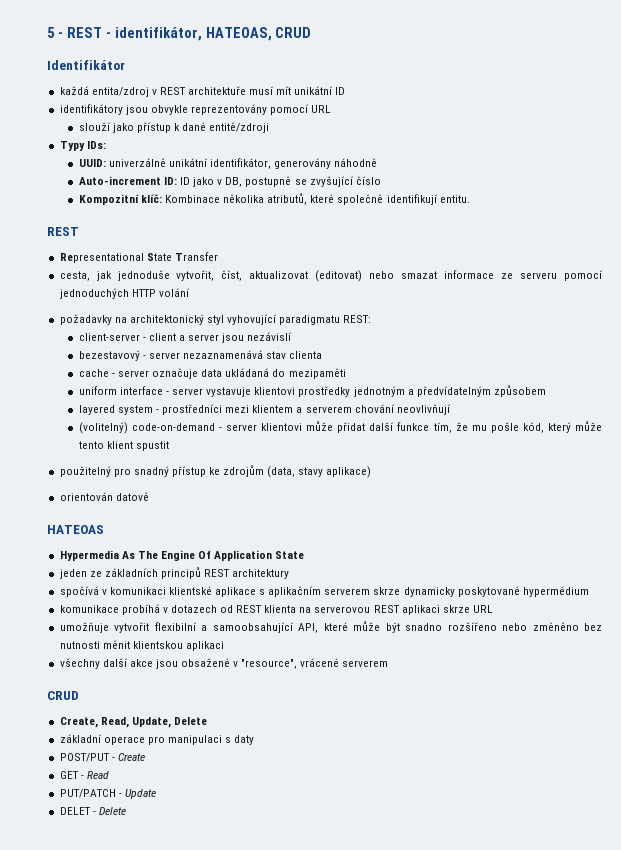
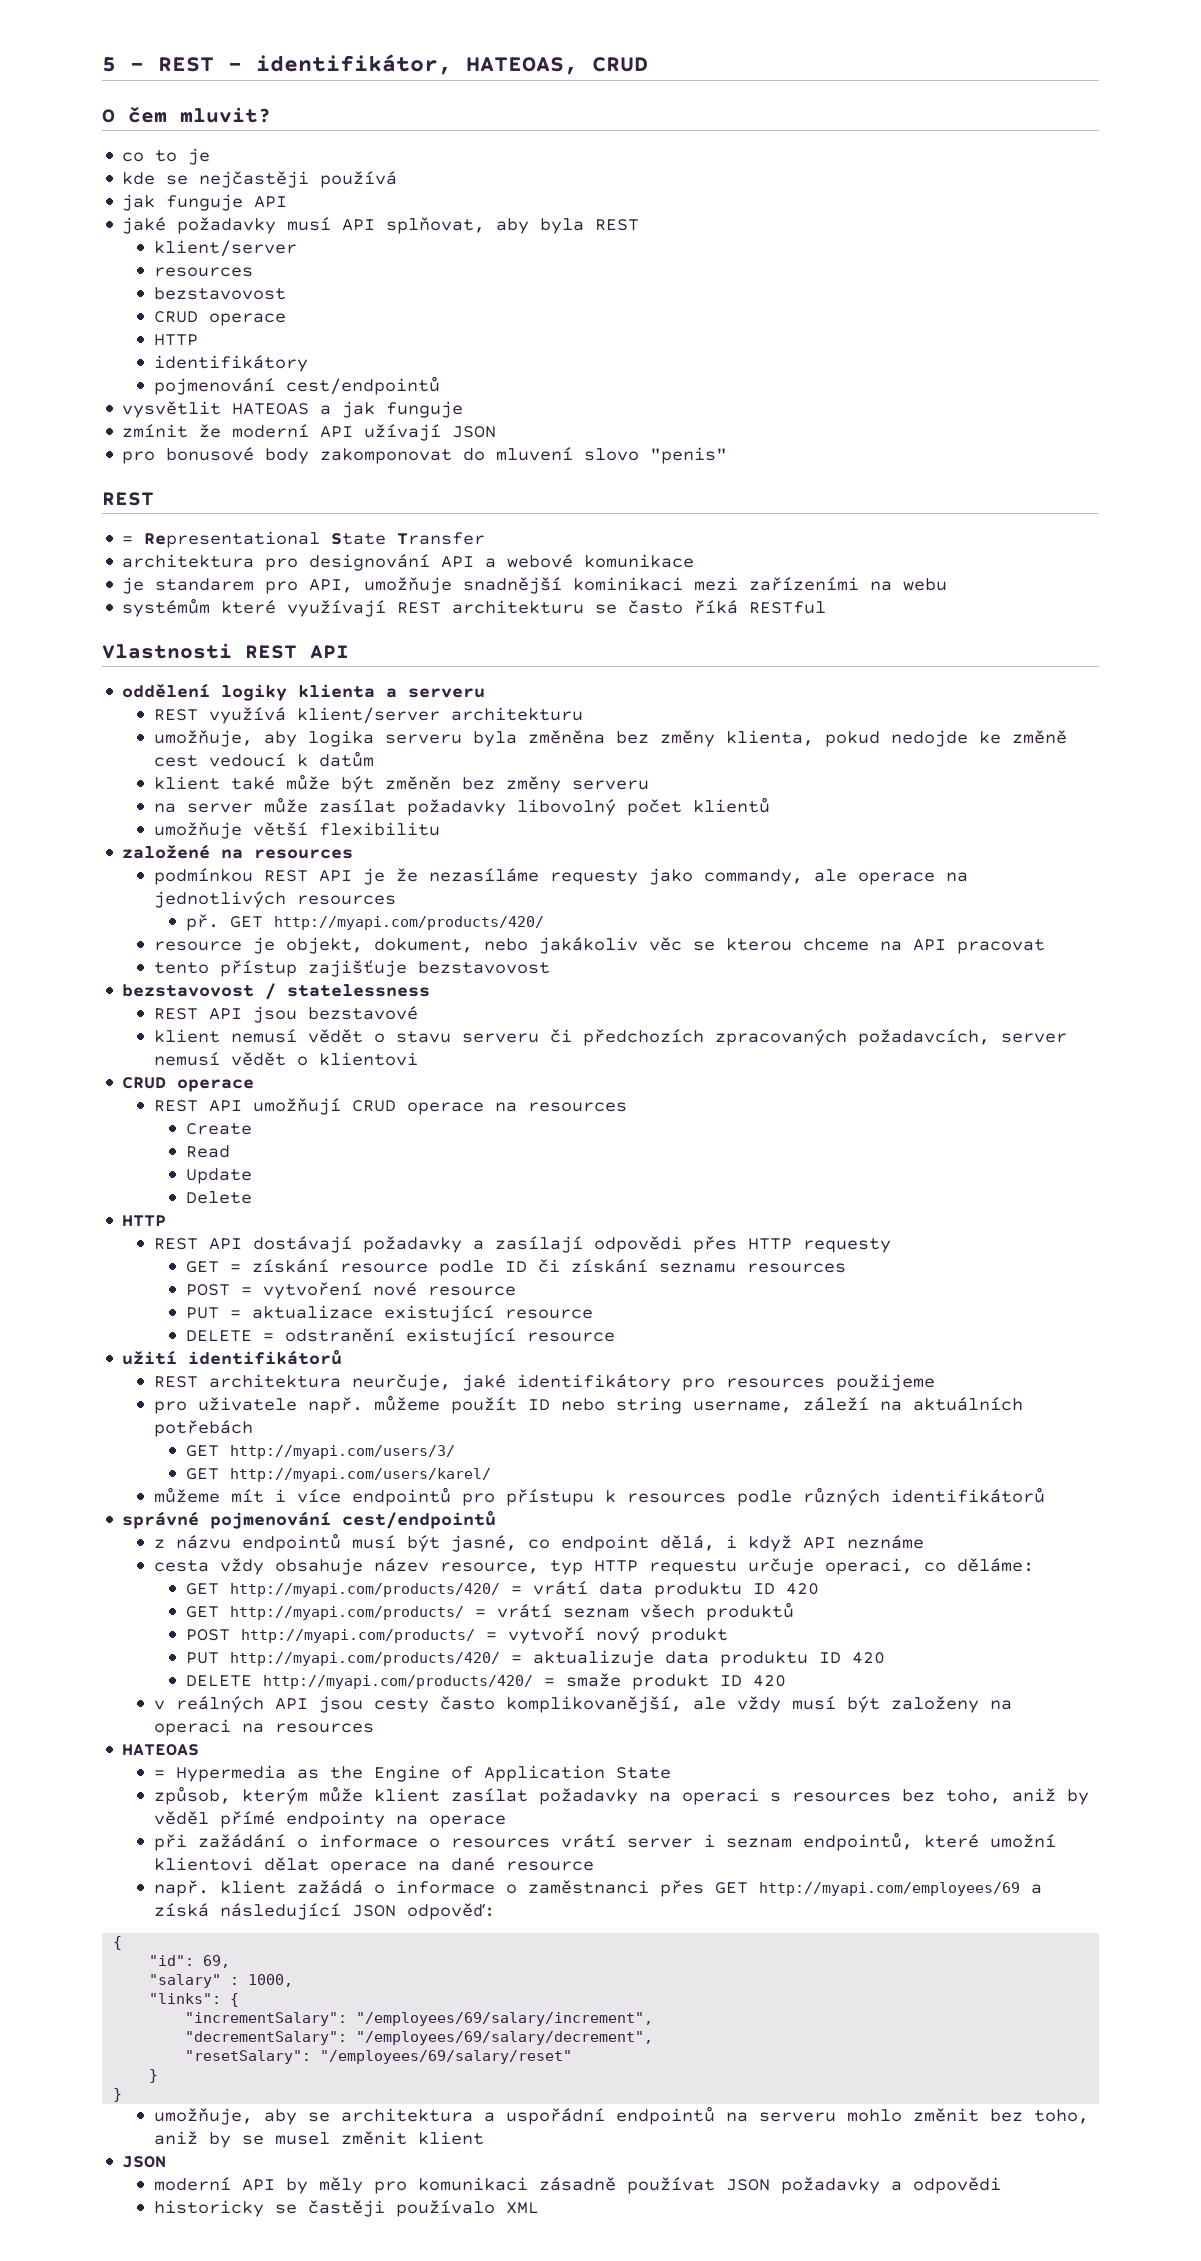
[47,60,125,70] [59,86,346,97] [59,104,332,115] [78,122,270,133] [59,141,106,151] [78,158,378,169] [78,176,381,187] [78,193,470,205] [47,227,79,236] Identifikátor // každá entita/zdroj v REST architektuře musí mít unikátní ID // identifikátory jsou obvykle reprezentovány pomocí URL // slouží jako přístup k dané entitě/zdroji // Typy IDs: // UUID: univerzálně unikátní identifikátor, generovány náhodně // Auto-increment ID: ID jako v DB, postupně se zvyšující číslo // Kompozitní klíč: Kombinace několika atributů, které společně identifikují entitu. // REST // -> [102,107,271,123] [122,148,211,165] [122,171,398,188] [122,194,288,211] [122,217,640,234] [154,240,298,257] [154,267,254,277] [154,287,287,300] [154,311,287,326] [154,334,199,346] [154,355,309,372] [154,376,441,395] [122,401,464,418] [122,424,497,441] [122,447,728,464] [102,492,154,506] [122,536,134,544] O čem mluvit? // co to je // kde se nejčastěji používá // jak funguje API // jaké požadavky musí API splňovat, aby byla REST // klient/server // resources // bezstavovost // CRUD operace // HTTP // identifikátory // pojmenování cest/endpointů // vysvětlit HATEOAS a jak funguje // zmínit že moderní API užívají JSON // pro bonusové body zakomponovat do mluvení slovo "penis" // REST // =
[59,270,603,282] [59,288,190,299] [59,314,372,325] [78,332,293,343] [78,350,323,361] [78,368,346,379] [78,385,546,397] [78,404,451,415] [78,421,602,434] [78,441,170,451] [59,465,372,478] [59,492,149,501] [47,525,104,534] [59,550,305,561] [59,567,290,579] [59,586,589,597] [59,604,493,615] [59,621,603,633] [59,640,224,651] [59,658,389,669] [47,691,79,700] [59,717,207,728] [59,734,255,745] [59,753,145,762] [59,771,109,779] [59,789,156,799] [59,807,126,815] cesta, jak jednoduše vytvořit, číst, aktualizovat (editovat) nebo smazat informace ze serveru pomocí jednoduchých HTTP volání // požadavky na architektonický styl vyhovující paradigmatu REST: // client-server - client a server jsou nezávislí // bezestavový - server nezaznamenává stav clienta // cache - server označuje data ukládaná do mezipaměti // uniform interface - server vystavuje klientovi prostředky jednotným a předvídatelným způsobem // layered system - prostředníci mezi klientem a serverem chování neovlivňují // (volitelný) code-on-demand - server klientovi může přidat další funkce tím, že mu pošle kód, který může tento klient spustit // použitelný pro snadný přístup ke zdrojům (data, stavy aplikace) // orientován datově // HATEOAS // Hypermedia As The Engine Of Application State // jeden ze základních principů REST architektury // spočívá v komunikaci klientské aplikace s aplikačním serverem skrze dynamicky poskytované hypermédium // komunikace probíhá v dotazech od REST klienta na serverovou REST aplikaci skrze URL // umožňuje vytvořit flexibilní a samoobsahující API, které může být snadno rozšířeno nebo změněno bez nutnosti měnit klientskou aplikaci // všechny další akce jsou obsažené v "resource", vrácené serverem // CRUD // Create, Read, Update, Delete // základní operace pro manipulaci s daty // POST/PUT - Create // GET - Read // PUT/PATCH - Update // DELET - Delete -> [122,554,695,571] [122,577,948,594] [122,598,827,617] [102,643,349,659] [122,683,486,701] [154,707,584,724] [154,730,1068,747] [154,751,375,767] [154,774,650,793] [154,797,771,816] [154,822,441,839] [122,844,354,859] [154,868,969,885] [154,891,397,908] [185,914,544,931] [154,937,1046,954] [154,960,551,977] [122,983,431,1000] [154,1006,419,1023] [154,1029,1068,1046] [154,1052,419,1066] [122,1077,255,1092] [154,1098,628,1115] [185,1123,252,1135] [185,1145,230,1158] [185,1168,252,1184] [185,1191,252,1204] [122,1215,167,1226] [154,1236,892,1253] [185,1259,846,1276] [185,1282,516,1299] [185,1305,593,1322] [185,1328,615,1345] [122,1349,343,1365] [154,1374,936,1391] [154,1395,1024,1414] [154,1420,254,1437] [185,1445,455,1459] [185,1468,491,1482] [154,1487,1046,1506] [122,1510,497,1529] [154,1533,925,1552] [154,1558,1035,1575] [185,1581,819,1598] [185,1602,794,1621] [185,1627,728,1644] [185,1650,885,1667] [185,1673,786,1690] [154,1696,1013,1713] [154,1719,375,1736] [122,1744,200,1756] [154,1765,672,1782] [154,1786,1090,1805] [154,1811,507,1828] [154,1832,1057,1851] [154,1857,595,1874] [154,1880,1043,1897] [154,1903,496,1920] [113,1936,123,1950] [149,1955,231,1968] [149,1974,294,1988] [149,1993,240,2007] [185,2012,654,2026] [185,2031,654,2045] [185,2050,573,2064] [149,2069,159,2083] [113,2088,123,2102] [154,2106,1090,2125] [154,2131,485,2148] [122,2156,167,2168] [154,2177,1002,2194] [154,2200,540,2217] architektura pro designování API a webové komunikace // je standarem pro API, umožňuje snadnější kominikaci mezi zařízeními na webu // systémům které využívají REST architekturu se často říká RESTful // Vlastnosti REST API // oddělení logiky klienta a serveru // REST využívá klient/server architekturu // umožňuje, aby logika serveru byla změněna bez změny klienta, pokud nedojde ke změně cest vedoucí k datům // klient také může být změněn bez změny serveru // na server může zasílat požadavky libovolný počet klientů // umožňuje větší flexibilitu // založené na resources // podmínkou REST API je že nezasíláme requesty jako commandy, ale operace na jednotlivých resources // př. GET http://myapi.com/products/420/ // resource je objekt, dokument, nebo jakákoliv věc se kterou chceme na API pracovat // tento přístup zajišťuje bezstavovost // bezstavovost / statelessness // REST API jsou bezstavové // klient nemusí vědět o stavu serveru či předchozích zpracovaných požadavcích, server nemusí vědět o klientovi // CRUD operace // REST API umožňují CRUD operace na resources // Create // Read // Update // Delete // HTTP // REST API dostávají požadavky a zasílají odpovědi přes HTTP requesty // GET = získání resource podle ID či získání seznamu resources // POST = vytvoření nové resource // PUT = aktualizace existující resource // DELETE = odstranění existující resource // užití identifikátorů // REST architektura neurčuje, jaké identifikátory pro resources použijeme // pro uživatele např. můžeme použít ID nebo string username, záleží na aktuálních potřebách // GET http://myapi.com/users/3/ // GET http://myapi.com/users/karel/ // můžeme mít i více endpointů pro přístupu k resources podle různých identifikátorů // správné pojmenování cest/endpointů // z názvu endpointů musí být jasné, co endpoint dělá, i když API neznáme // cesta vždy obsahuje název resource, typ HTTP requestu určuje operaci, co děláme: // GET http://myapi.com/products/420/ = vrátí data produktu ID 420 // GET http://myapi.com/products/ = vrátí seznam všech produktů // POST http://myapi.com/products/ = vytvoří nový produkt // PUT http://myapi.com/products/420/ = aktualizuje data produktu ID 420 // DELETE http://myapi.com/products/420/ = smaže produkt ID 420 // v reálných API jsou cesty často komplikovanější, ale vždy musí být založeny na operaci na resources // HATEOAS // = Hypermedia as the Engine of Application State // způsob, kterým může klient zasílat požadavky na operaci s resources bez toho, aniž by věděl přímé endpointy na operace // při zažádání o informace o resources vrátí server i seznam endpointů, které umožní klientovi dělat operace na dané resource // např. klient zažádá o informace o zaměstnanci přes GET http://myapi.com/employees/69 a získá následující JSON odpověď: // { // "id": 69, // "salary" : 1000, // "links": { // "incrementSalary": "/employees/69/salary/increment", // "decrementSalary": "/employees/69/salary/decrement", // "resetSalary": "/employees/69/salary/reset" // } // } // umožňuje, aby se architektura a uspořádní endpointů na serveru mohlo změnit bez toho, aniž by se musel změnit klient // JSON // moderní API by měly pro komunikaci zásadně používat JSON požadavky a odpovědi // historicky se častěji používalo XML

